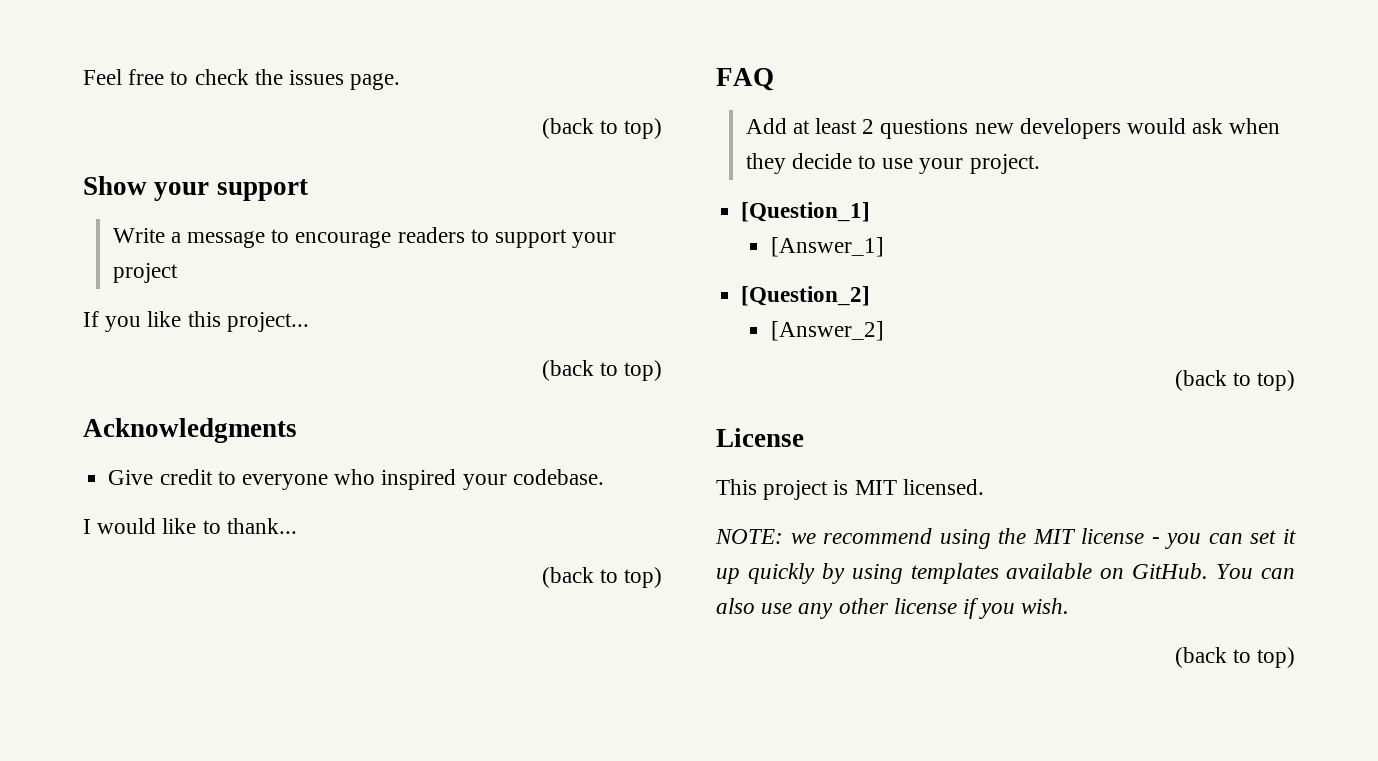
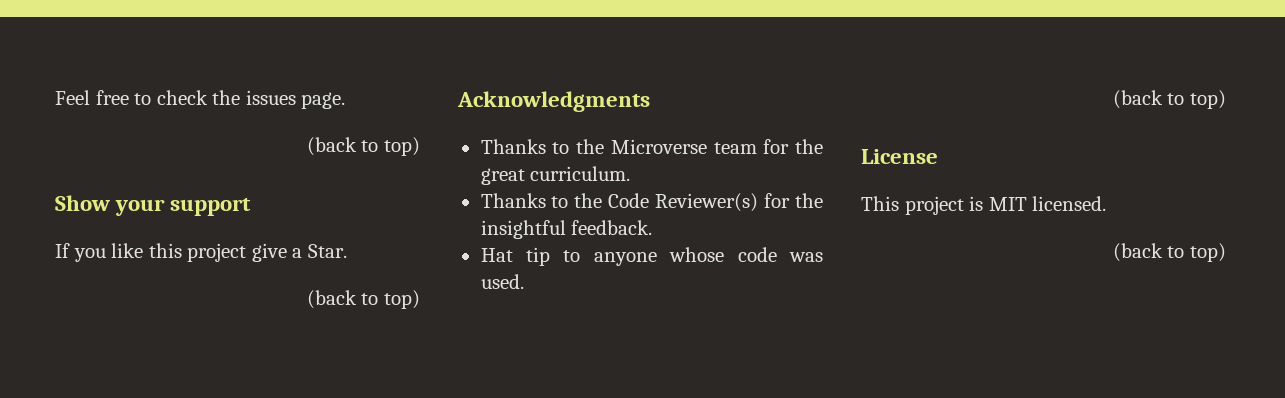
[112,227,617,248] [112,263,178,283] // Write a message to encourage readers to support your project -> (252, 207) none
[226,312,309,332] project... -> [187,243,347,262] project give a Star.
[108,469,604,490] [83,518,297,534] [541,567,662,588] [716,68,774,91] [745,118,1281,139] [745,153,1040,174] [741,202,871,222] [770,237,884,257] [741,286,871,306] [770,321,884,341] Give credit to everyone who inspired your codebase. // I would like to thank... // (back to top) // FAQ // Add at least 2 questions new developers would ask when they decide to use your project. // [Question_1] // [Answer_1] // [Question_2] // [Answer_2] -> [480,139,823,154] [480,166,631,185] [480,193,823,212] [480,220,653,239] [480,247,823,266] [480,274,524,289] Thanks to the Microverse team for the great curriculum. // Thanks to the Code Reviewer(s) for the insightful feedback. // Hat tip to anyone whose code was used.
[715,528,1296,549] [716,563,1295,584] [716,598,1070,619] // NOTE: we recommend using the MIT license - you can set it up quickly by using templates available on GitHub. You can also use any other license if you wish. -> (1107, 203) none

